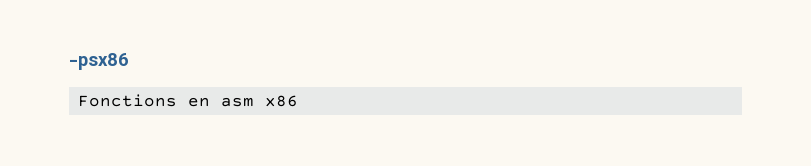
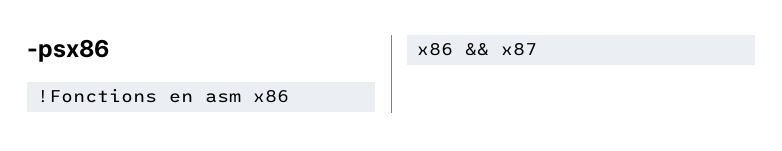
[77,94,177,107] Fonctions -> [37,88,158,103] !Fonctions
(298, 101) none -> [417,42,538,56] // x86 && x87

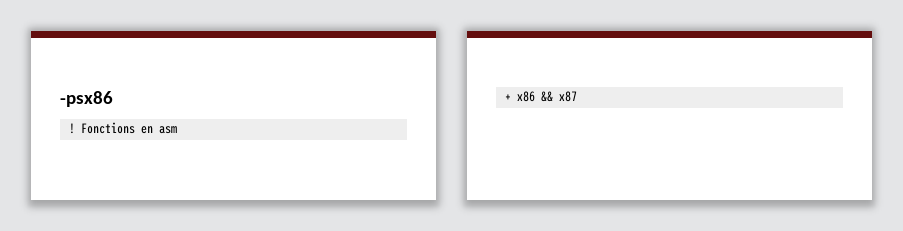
[37,88,158,103] !Fonctions -> [68,122,135,134] ! Fonctions
[253,89,290,103] x86 // -> [504,94,511,101] // +

